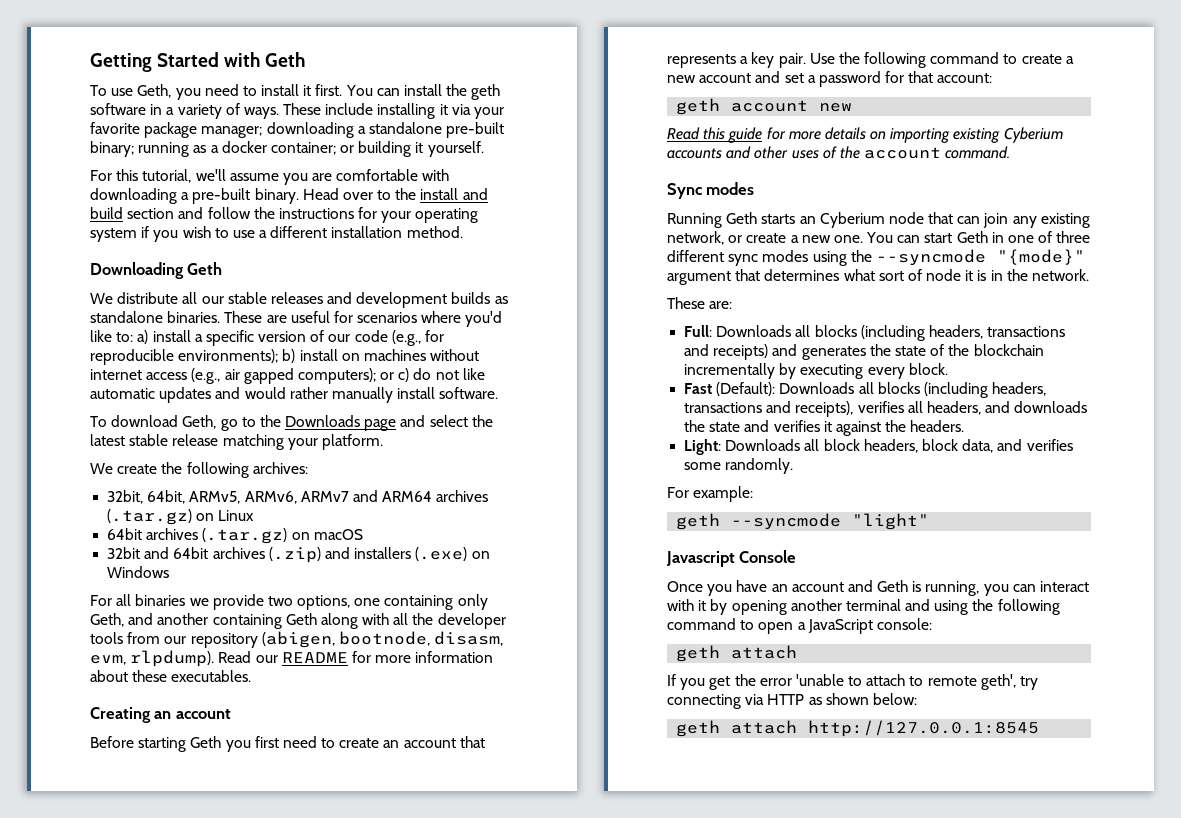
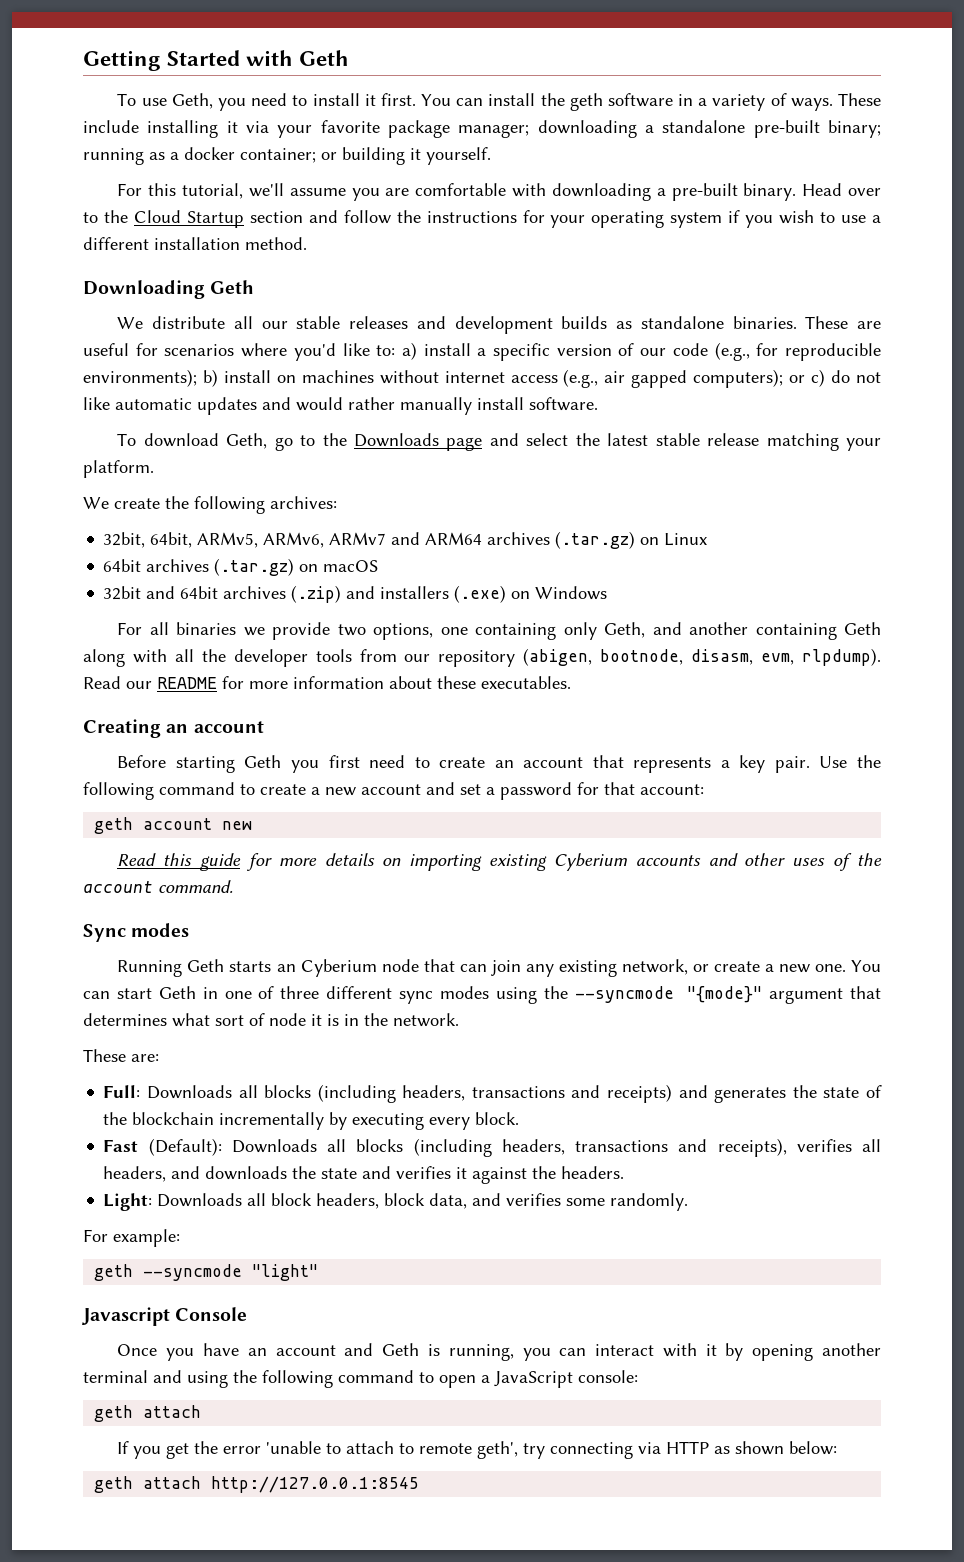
[420,188,488,200] [90,207,123,219] install and build -> [133,210,244,228] Cloud Startup

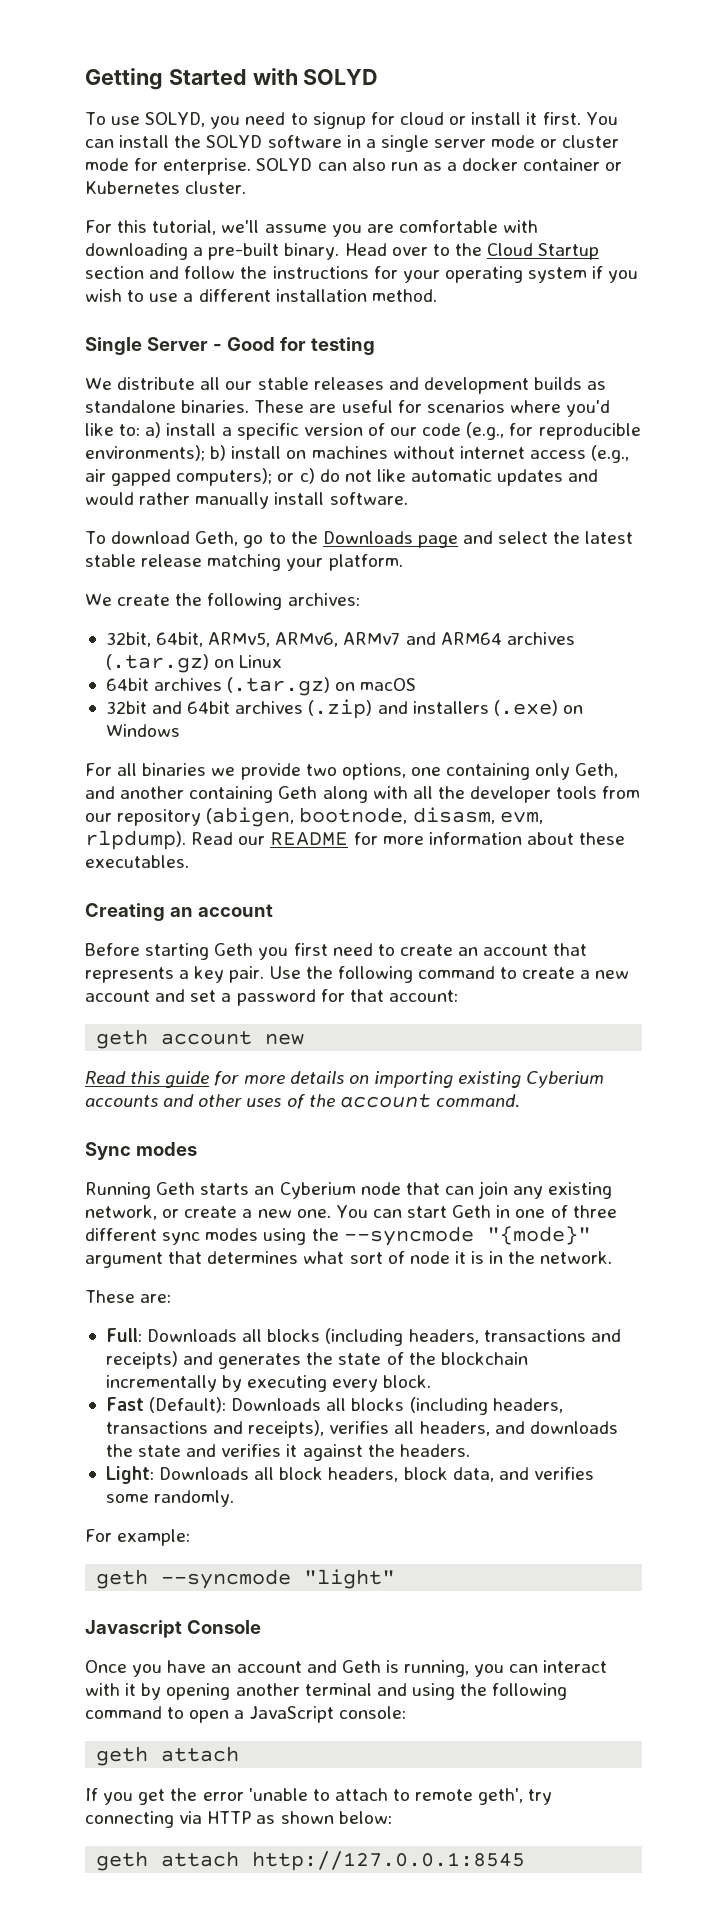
[299,50,350,66] Geth -> [303,69,379,85] SOLYD
[171,93,213,109] Geth, -> [145,112,206,127] SOLYD,
(308, 100) none -> [312,112,467,129] signup for cloud or
[569,93,603,111] geth -> [206,135,263,148] SOLYD
[712,93,881,111] [83,120,882,138] [83,147,491,165] variety of ways. These include installing it via your favorite package manager; downloading a standalone pre-built binary; running as a docker container; or building it yourself. -> [380,135,620,152] [85,158,623,175] [85,181,247,194] single server mode or cluster mode for enterprise. SOLYD can also run as a docker container or Kubernetes cluster.
[83,280,255,299] Downloading Geth -> [85,337,375,355] Single Server - Good for testing

